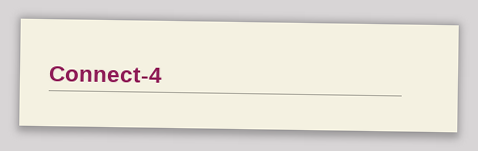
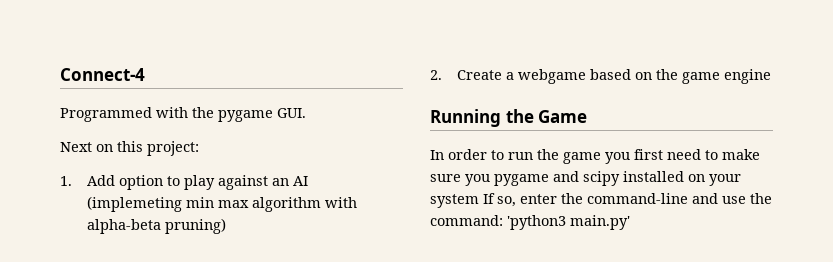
(163, 74) none -> [60,107,306,122] [60,141,199,156] [60,175,308,190] [86,196,357,212] [86,218,226,234] [430,69,771,84] [430,109,588,127] [430,149,760,164] [430,171,741,186] [430,193,772,208] [430,215,630,230] // Programmed with the pygame GUI. // Next on this project: // 1. Add option to play against an AI (implemeting min max algorithm with alpha-beta pruning) // 2. Create a webgame based on the game engine // Running the Game // In order to run the game you first need to make sure you pygame and scipy installed on your system If so, enter the command-line and use the command: 'python3 main.py'

